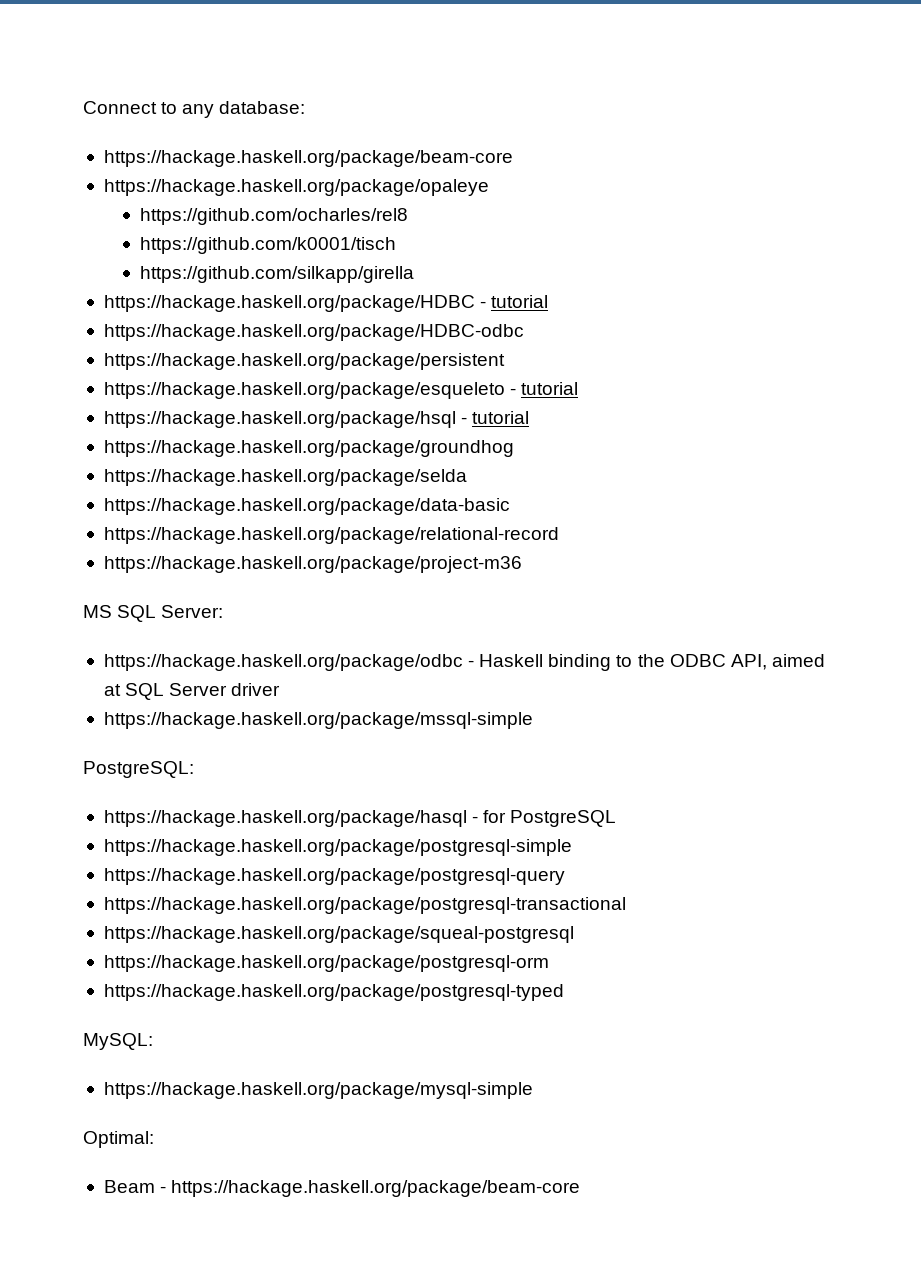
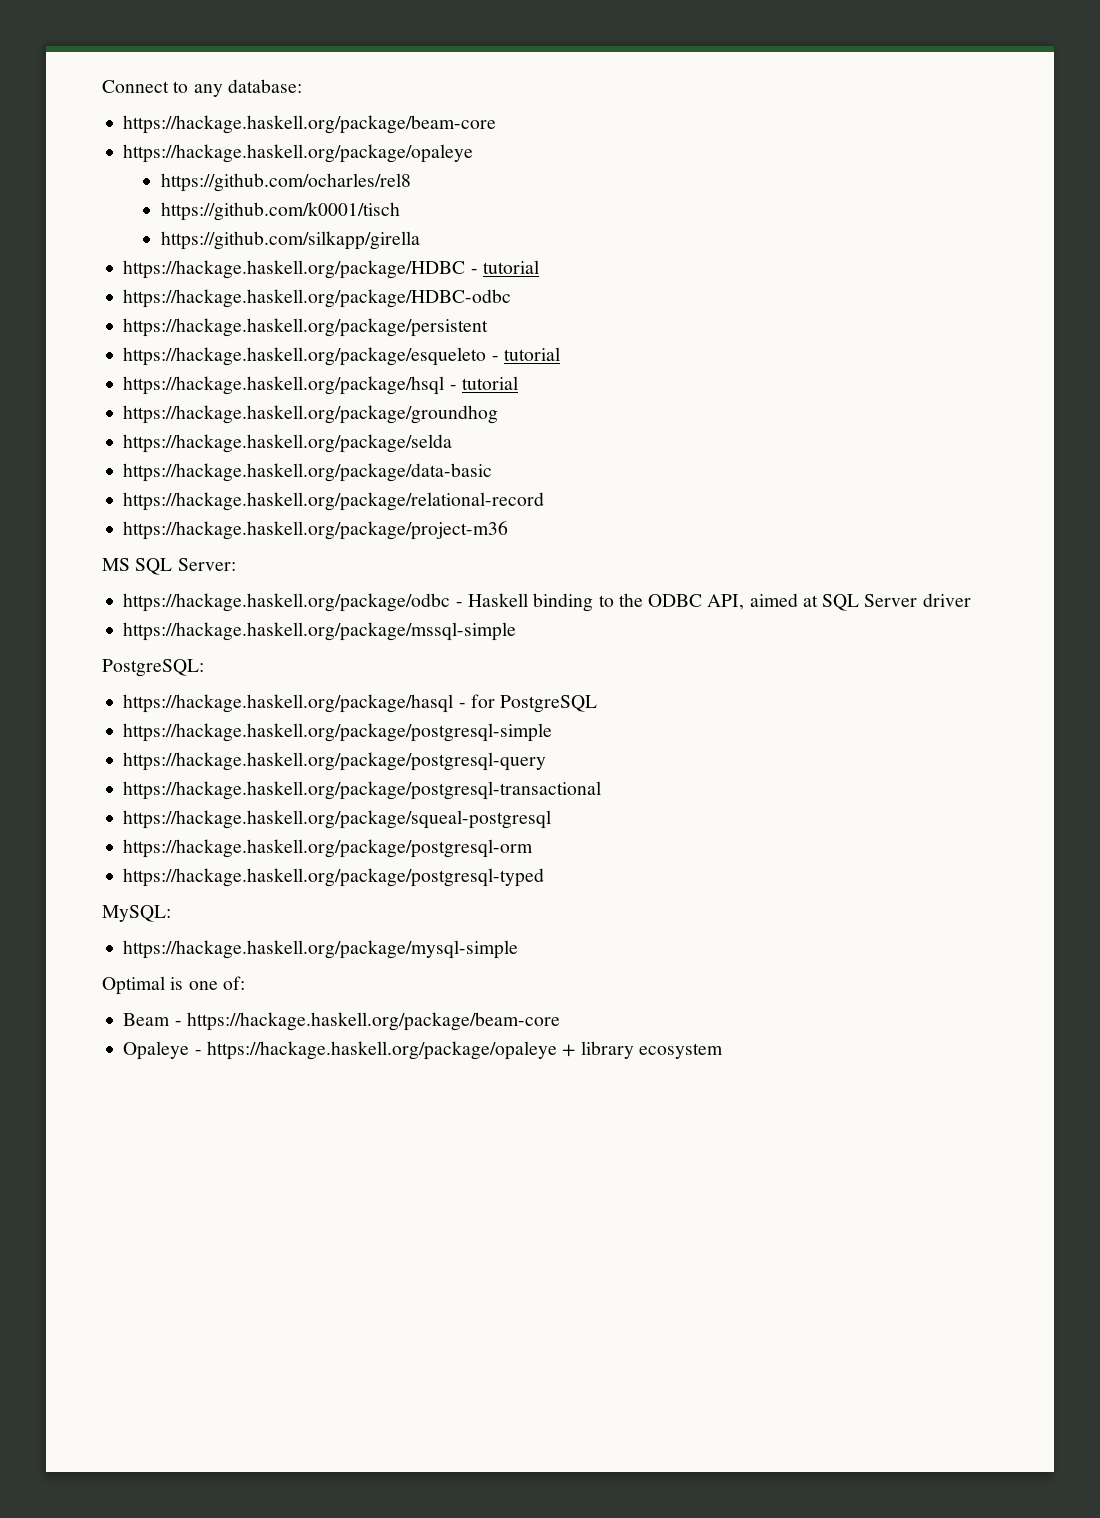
[83,1131,154,1148] Optimal: -> [102,976,245,995] Optimal is one of:
(581, 1188) none -> [123,1041,723,1060] // Opaleye - https://hackage.haskell.org/package/opaleye + library ecosystem

